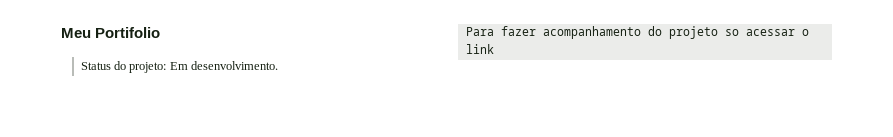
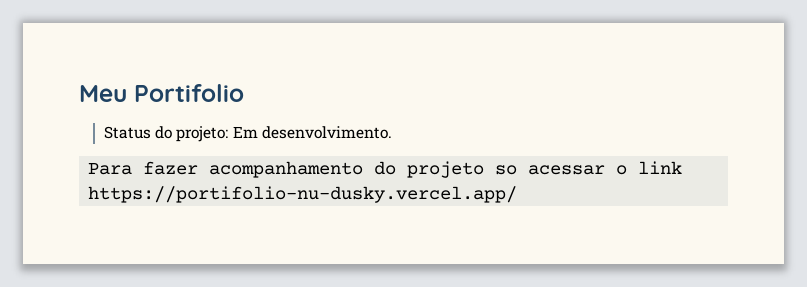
(494, 49) none -> [88,186,518,203] https://portifolio-nu-dusky.vercel.app/

